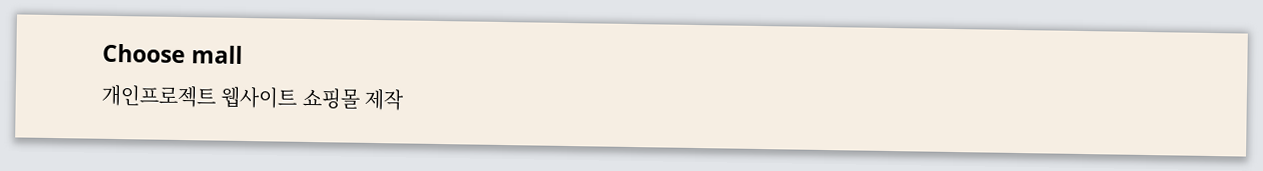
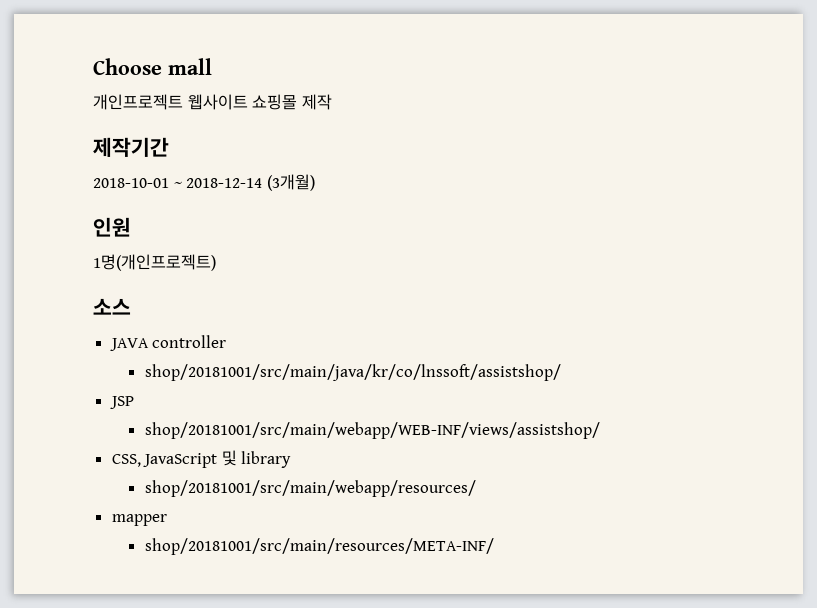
(405, 99) none -> [93,137,169,157] [93,174,315,191] [93,217,131,237] [93,254,216,271] [93,298,131,315] [109,335,227,351] [144,364,561,381] [109,396,134,409] [144,422,600,439] [111,450,292,468] [144,480,476,497] [111,514,167,526] [144,538,494,555] // 제작기간 // 2018-10-01 ~ 2018-12-14 (3개월) // 인원 // 1명(개인프로젝트) // 소스 // JAVA controller // shop/20181001/src/main/java/kr/co/lnssoft/assistshop/ // JSP // shop/20181001/src/main/webapp/WEB-INF/views/assistshop/ // CSS, JavaScript 및 library // shop/20181001/src/main/webapp/resources/ // mapper // shop/20181001/src/main/resources/META-INF/

